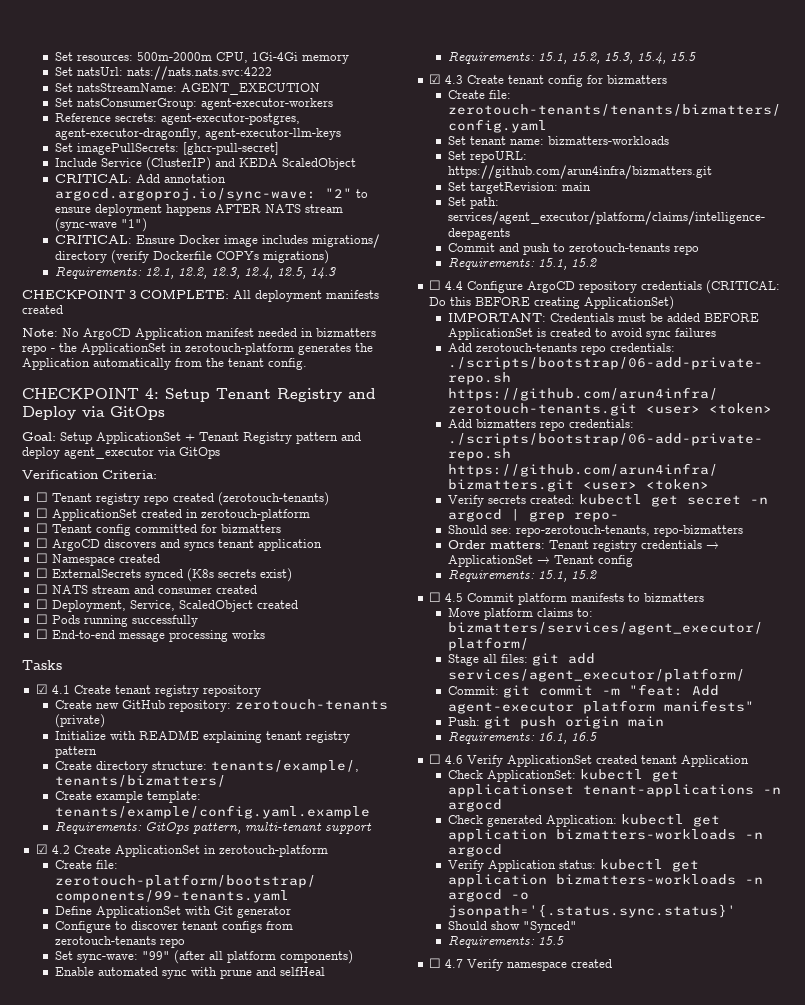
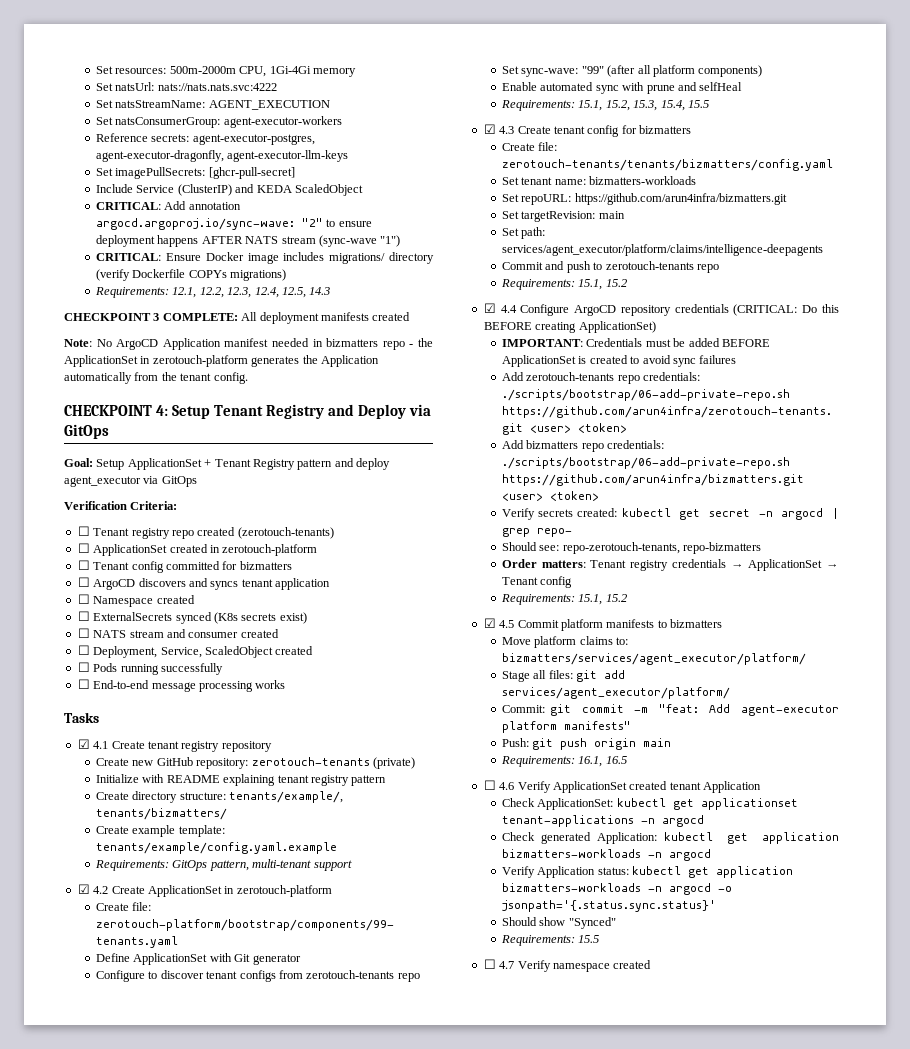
[428,280,441,290] ☐ -> [483,303,496,313] ☑
[428,592,441,602] ☐ -> [483,618,496,628] ☑

